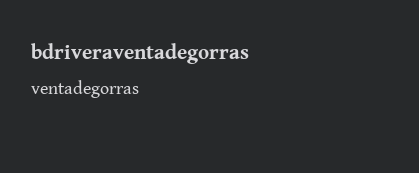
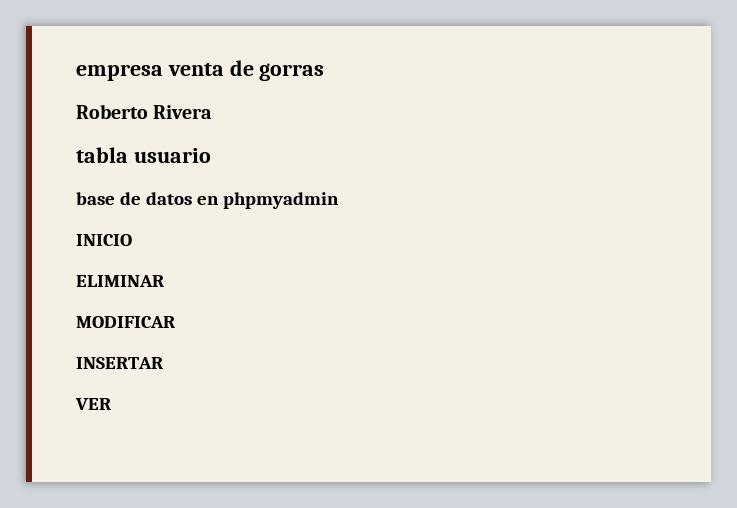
[31,43,249,64] [31,80,139,98] bdriveraventadegorras // ventadegorras -> [76,60,325,81] [76,104,213,119] [76,147,211,163] [76,192,339,209] [76,234,132,246] [76,275,164,287] [76,316,175,328] [76,357,163,369] [75,398,111,410] empresa venta de gorras // Roberto Rivera // tabla usuario // base de datos en phpmyadmin // INICIO // ELIMINAR // MODIFICAR // INSERTAR // VER

